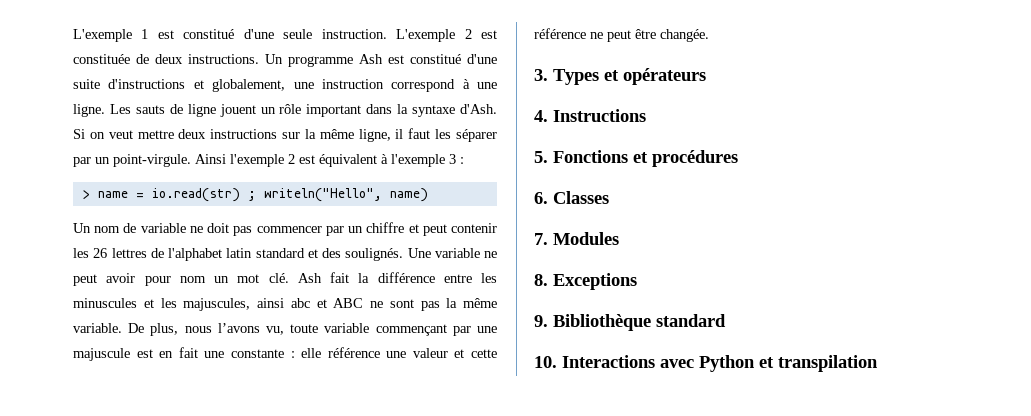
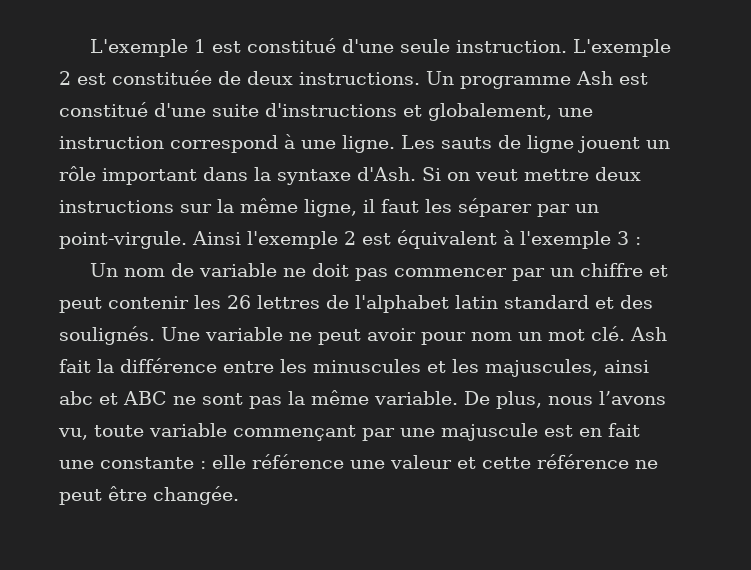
[81,188,428,202] // > name = io.read(str) ; writeln("Hello", name) -> (641, 241) none
[534,68,706,85] [534,109,646,122] [534,150,738,167] [534,191,609,204] [534,232,619,245] [534,273,637,290] [534,314,726,331] [534,355,878,372] // 3. Types et opérateurs // 4. Instructions // 5. Fonctions et procédures // 6. Classes // 7. Modules // 8. Exceptions // 9. Bibliothèque standard // 10. Interactions avec Python et transpilation -> (239, 495) none

